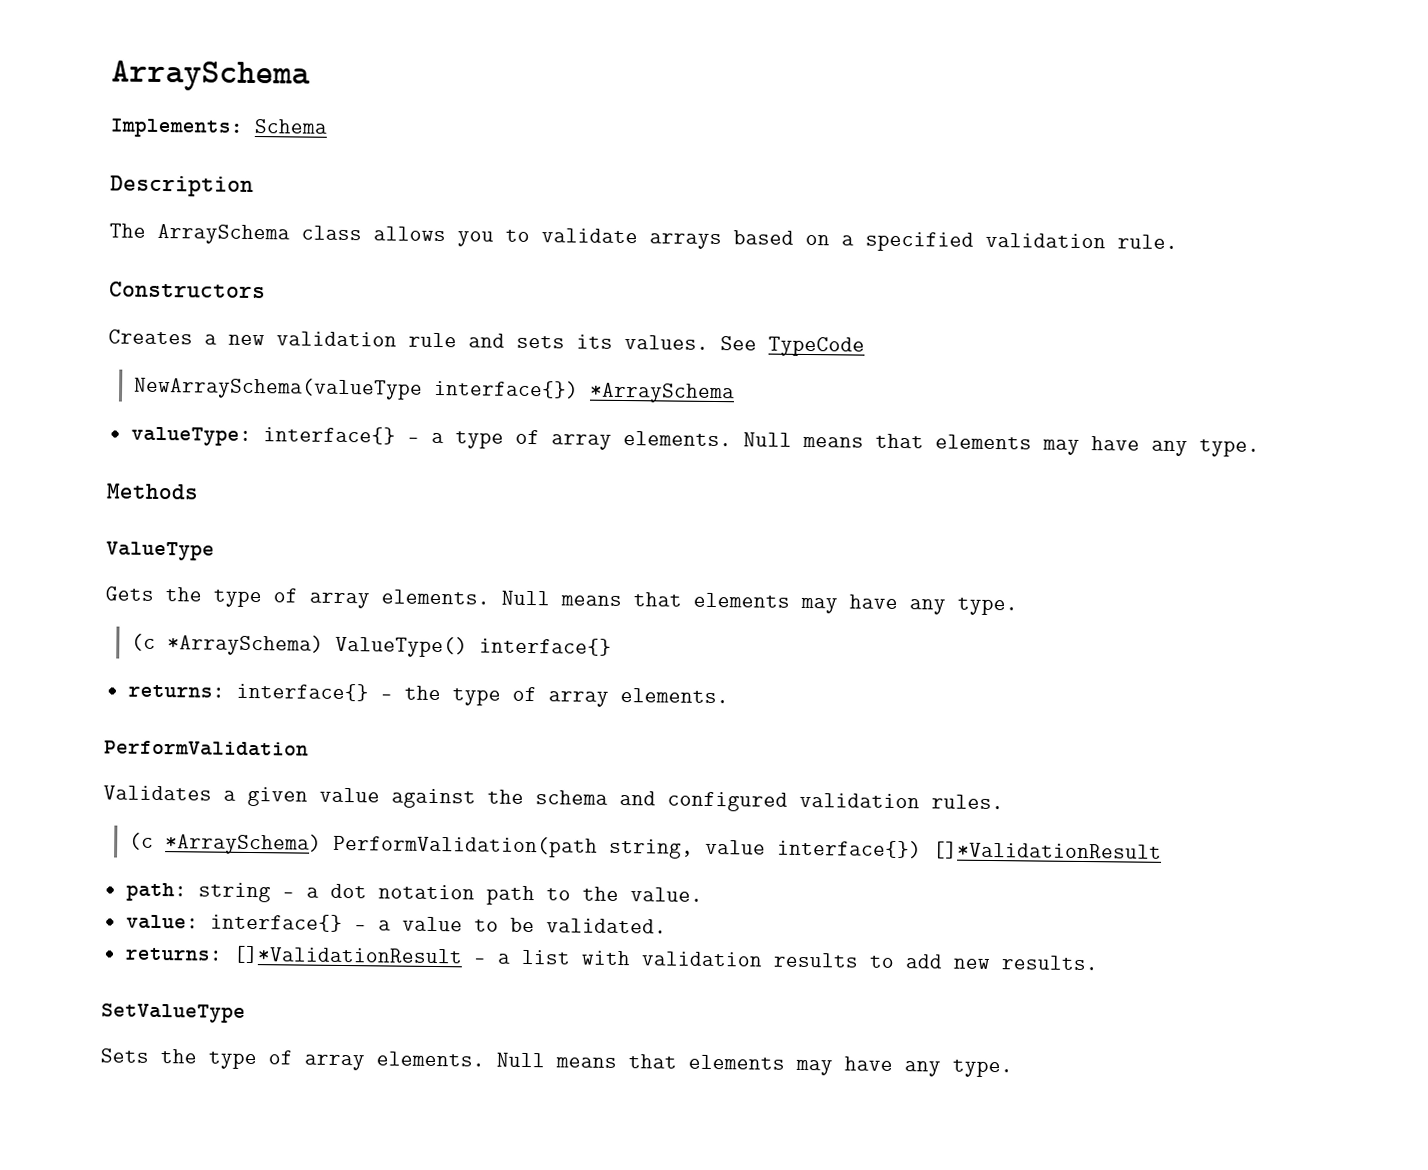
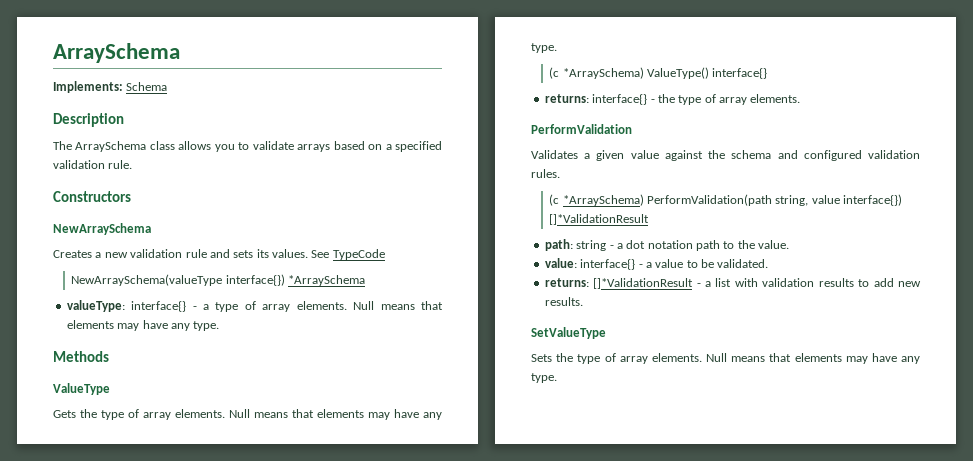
(266, 290) none -> [53,223,151,235] // NewArraySchema

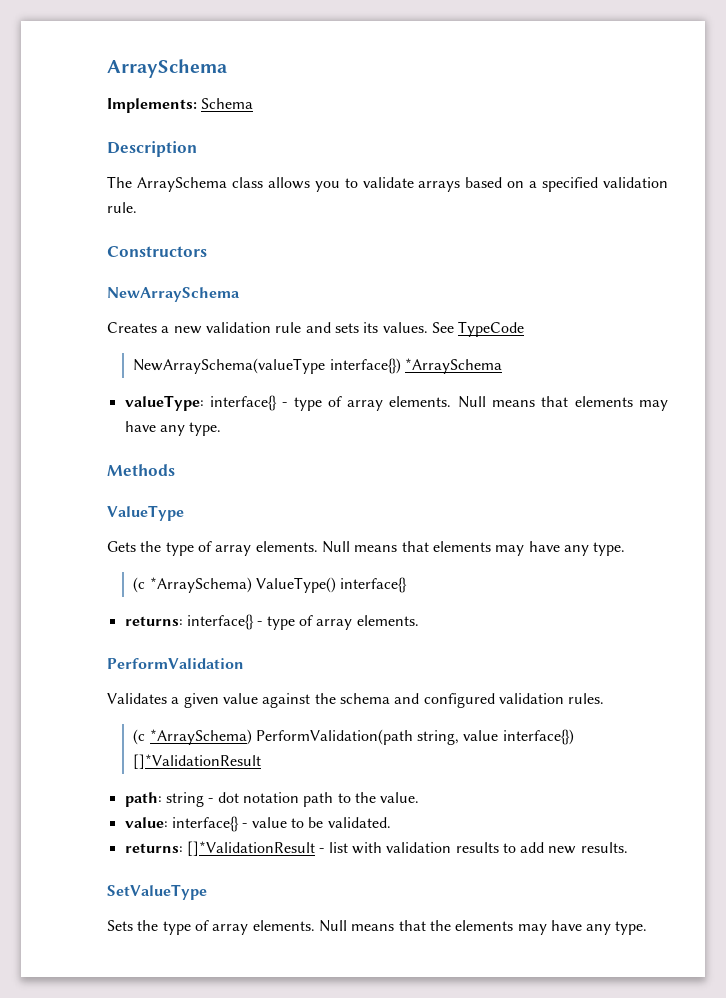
[203,304,210,310] a -> (288, 404) none
[657,94,675,103] the -> (263, 623) none
[616,243,623,249] a -> (214, 800) none
[645,262,652,268] a -> (248, 825) none
[705,281,712,287] a -> (325, 850) none
(792, 357) none -> [429,920,451,931] the

